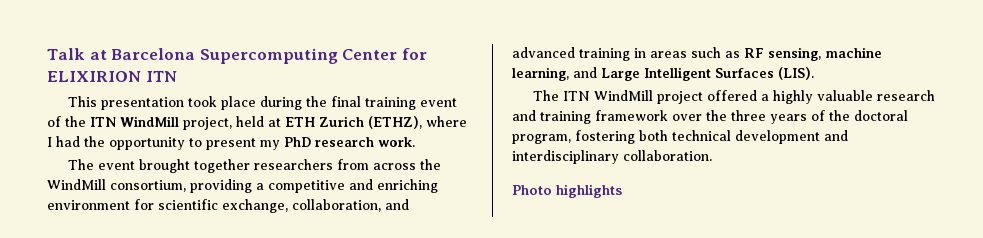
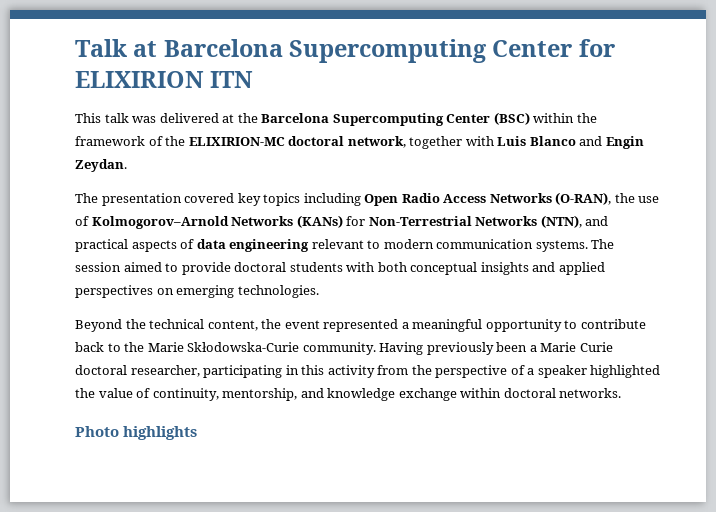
[101,96,458,110] [47,116,467,130] [47,136,415,150] [68,159,442,173] [47,179,438,193] [47,199,409,213] [512,47,882,61] [512,67,814,81] [533,90,936,104] [512,110,908,124] [512,130,848,144] [512,150,712,164] presentation took place during the final training event of the ITN WindMill project, held at ETH Zurich (ETHZ), where I had the opportunity to present my PhD research work. // The event brought together researchers from across the WindMill consortium, providing a competitive and enriching environment for scientific exchange, collaboration, and advanced training in areas such as RF sensing, machine learning, and Large Intelligent Surfaces (LIS). // The ITN WindMill project offered a highly valuable research and training framework over the three years of the doctoral program, fostering both technical development and interdisciplinary collaboration. -> [104,112,597,126] [75,136,644,149] [75,159,127,172] [75,192,660,206] [75,215,609,229] [75,239,615,252] [75,262,605,275] [75,285,319,298] [75,319,646,332] [75,342,613,355] [75,365,661,378] [75,388,622,401] talk was delivered at the Barcelona Supercomputing Center (BSC) within the framework of the ELIXIRION-MC doctoral network, together with Luis Blanco and Engin Zeydan. // The presentation covered key topics including Open Radio Access Networks (O-RAN), the use of Kolmogorov–Arnold Networks (KANs) for Non-Terrestrial Networks (NTN), and practical aspects of data engineering relevant to modern communication systems. The session aimed to provide doctoral students with both conceptual insights and applied perspectives on emerging technologies. // Beyond the technical content, the event represented a meaningful opportunity to contribute back to the Marie Skłodowska-Curie community. Having previously been a Marie Curie doctoral researcher, participating in this activity from the perspective of a speaker highlighted the value of continuity, mentorship, and knowledge exchange within doctoral networks.

